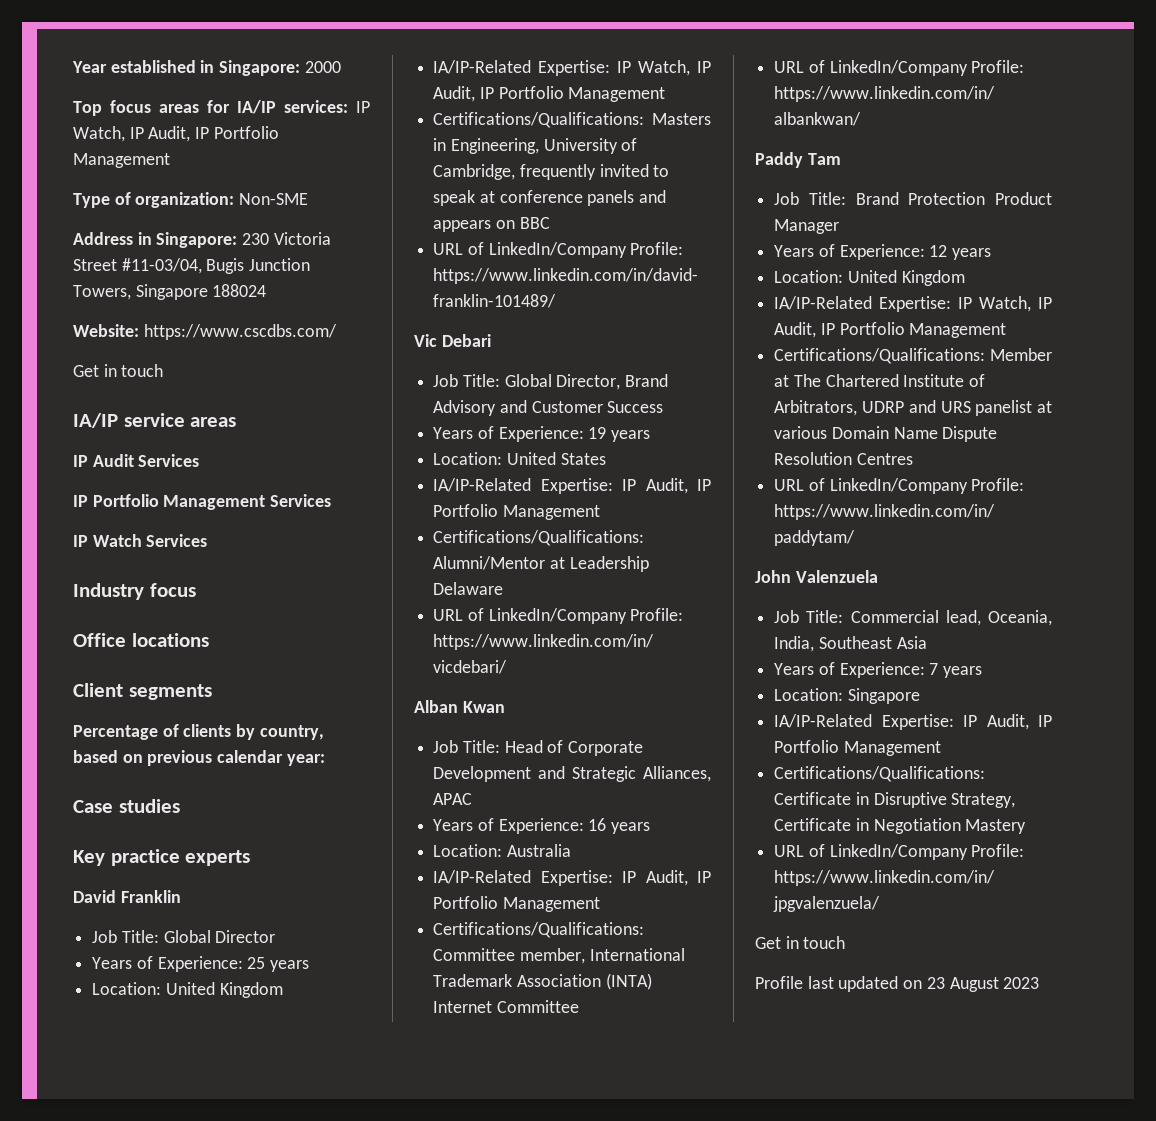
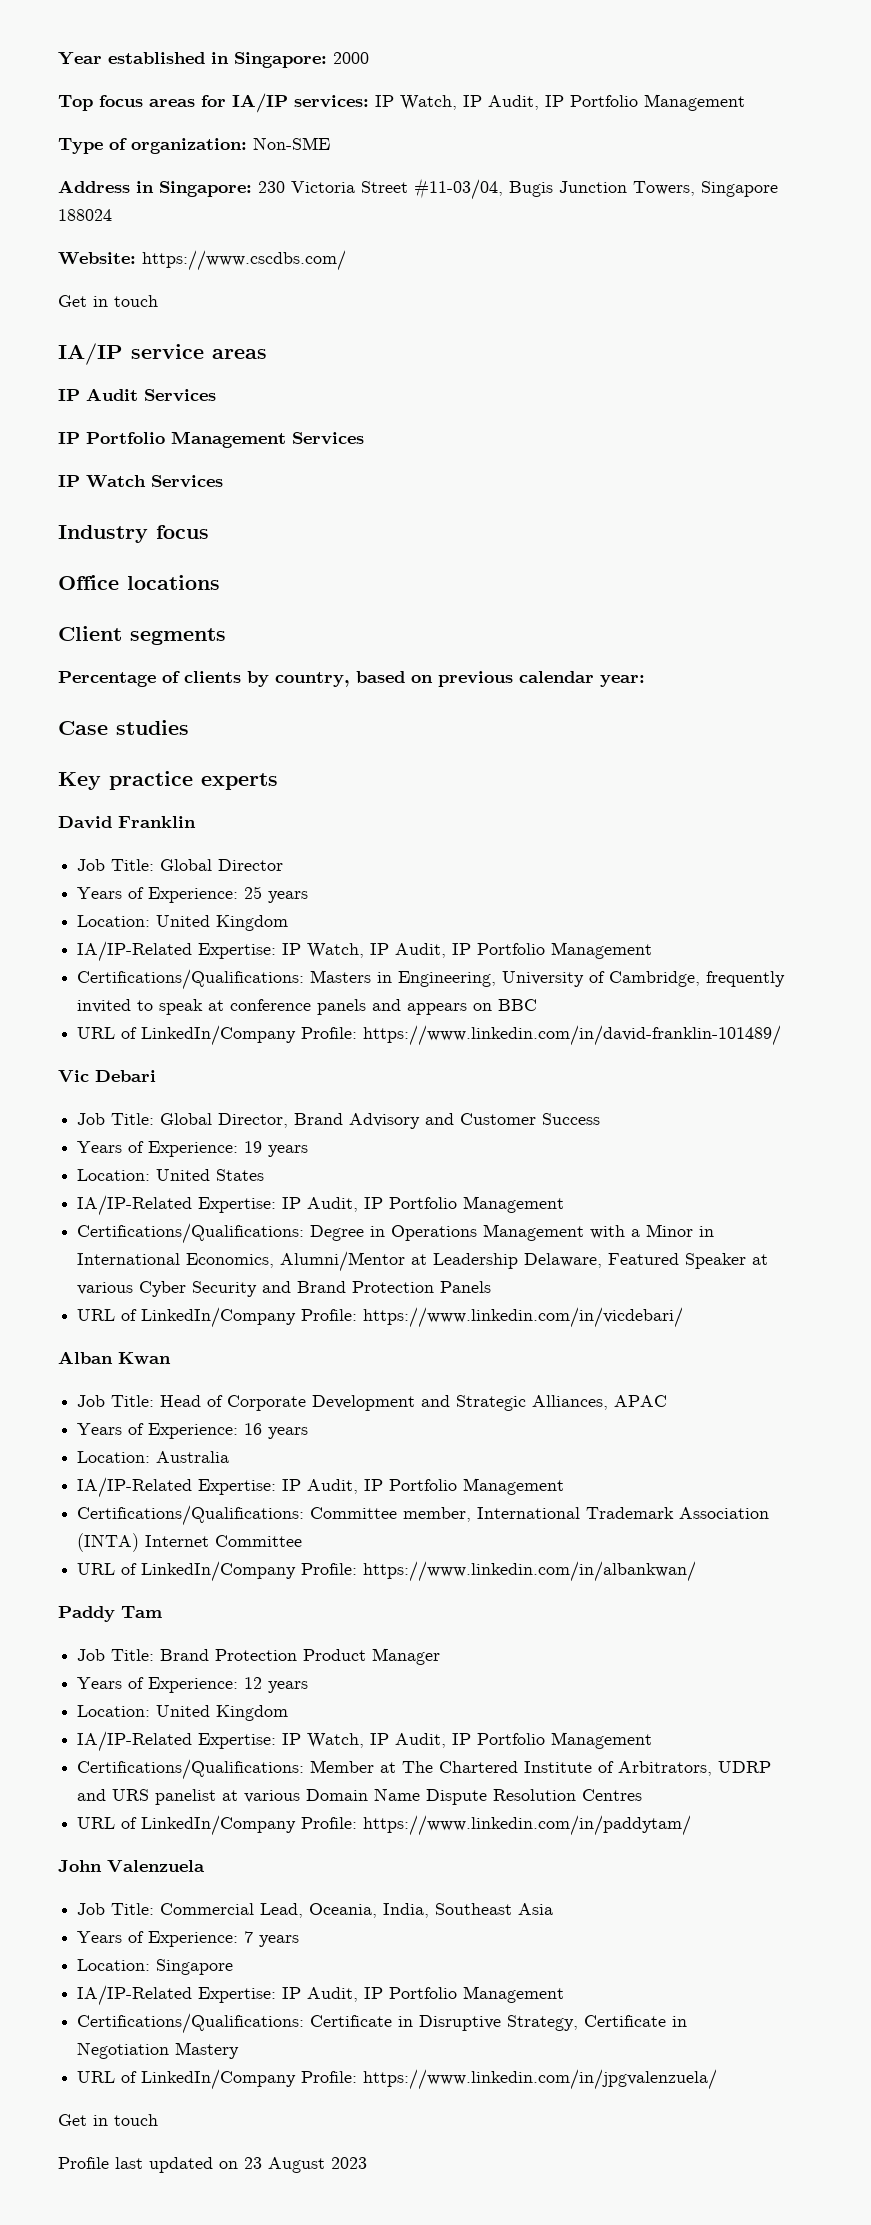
[433,556,649,572] [433,582,504,595] Alumni/Mentor at Leadership Delaware -> [310,1224,715,1241] [77,1251,769,1272] [77,1281,492,1297] Degree in Operations Management with a Minor in International Economics, Alumni/Mentor at Leadership Delaware, Featured Speaker at various Cyber Security and Brand Protection Panels
[945,610,981,626] lead, -> [260,1903,304,1918] Lead,

